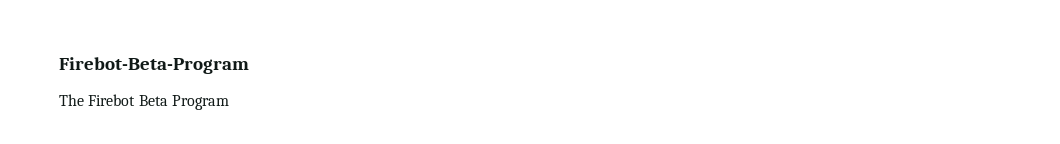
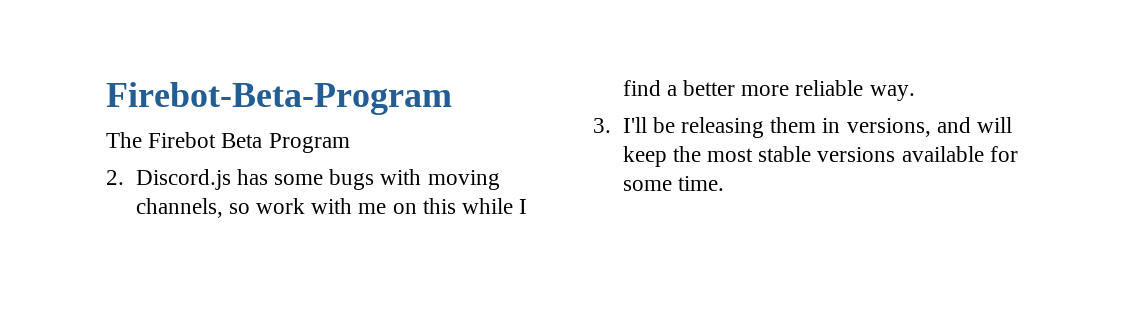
(229, 102) none -> [106,169,500,190] [135,198,528,218] [622,80,915,101] [593,117,1012,138] [622,146,1018,167] [622,176,724,191] // 2. Discord.js has some bugs with moving channels, so work with me on this while I find a better more reliable way. // 3. I'll be releasing them in versions, and will keep the most stable versions available for some time.

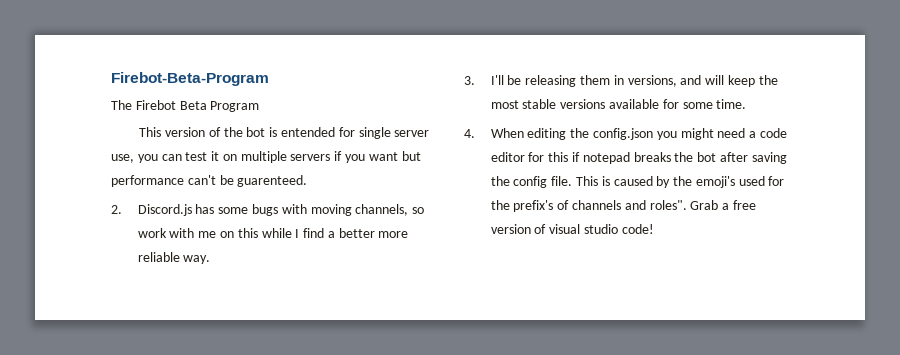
(350, 143) none -> [139,127,430,139] [111,151,421,163] [111,175,308,187] // This version of the bot is entended for single server use, you can test it on multiple servers if you want but performance can't be guarenteed.
(724, 183) none -> [464,128,787,140] [490,152,787,164] [490,176,785,188] [490,200,756,212] [490,224,654,234] // 4. When editing the config.json you might need a code editor for this if notepad breaks the bot after saving the config file. This is caused by the emoji's used for the prefix's of channels and roles". Grab a free version of visual studio code!

